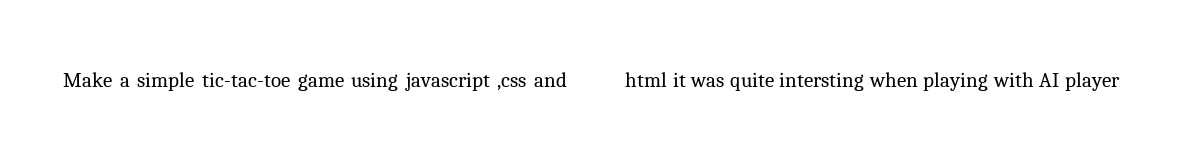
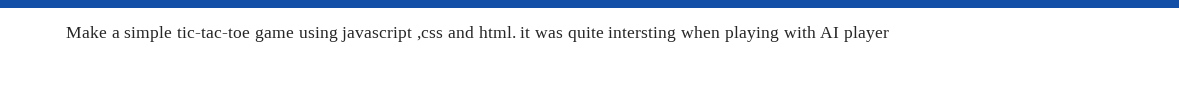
[625,72,667,87] html -> [478,26,516,38] html.

